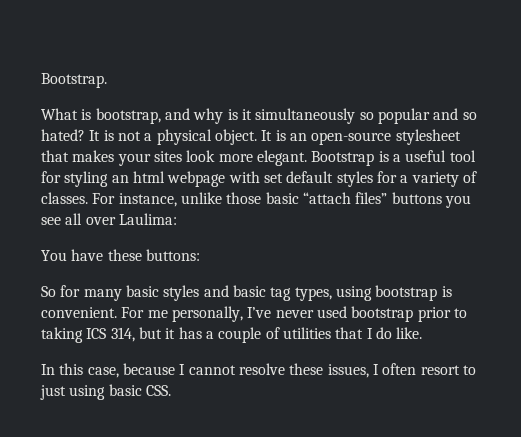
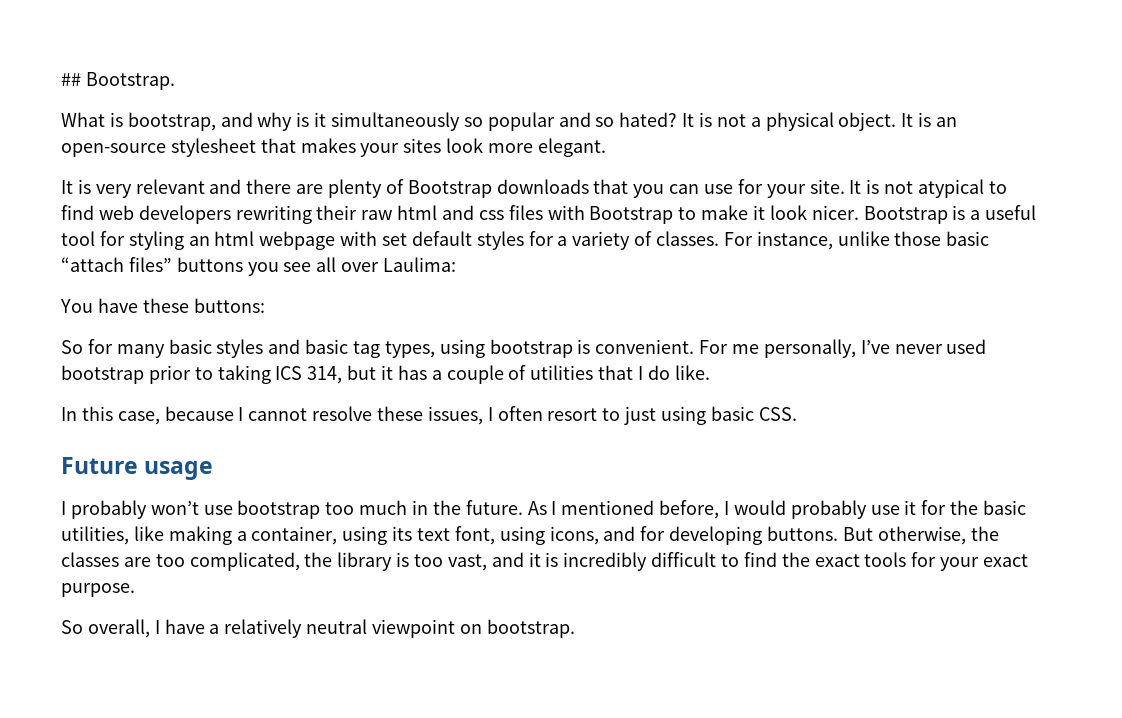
(41, 80) none -> [61,73,81,86] ##
(307, 158) none -> [61,179,1007,198] [61,205,859,224] // It is very relevant and there are plenty of Bootstrap downloads that you can use for your site. It is not atypical to find web developers rewriting their raw html and css files with Bootstrap to make it look nicer.
(171, 390) none -> [61,457,214,480] [61,500,1027,519] [61,526,999,545] [61,552,1029,571] [61,583,135,597] [61,619,575,638] // Future usage // I probably won’t use bootstrap too much in the future. As I mentioned before, I would probably use it for the basic utilities, like making a container, using its text font, using icons, and for developing buttons. But otherwise, the classes are too complicated, the library is too vast, and it is incredibly difficult to find the exact tools for your exact purpose. // So overall, I have a relatively neutral viewpoint on bootstrap.

